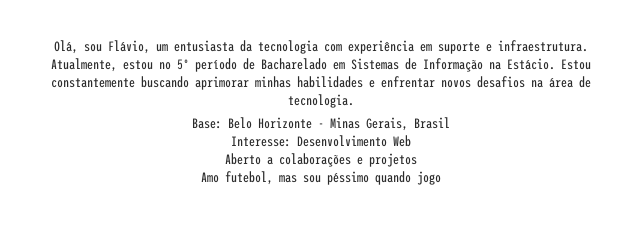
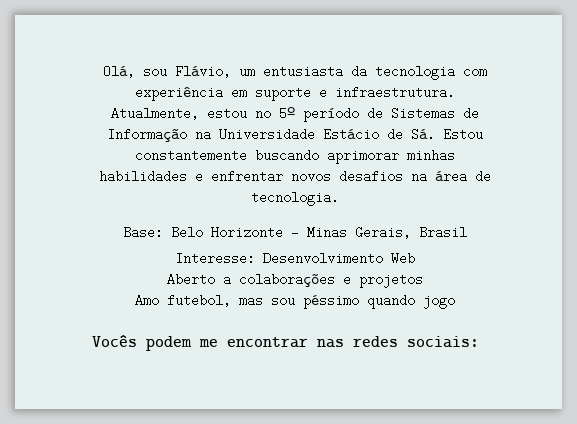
[260,58,345,70] Bacharelado em -> (383, 113) none
[506,58,555,70] Estácio. -> [218,128,435,141] Universidade Estácio de Sá.
(441, 178) none -> [92,335,479,351] // Vocês podem me encontrar nas redes sociais:

